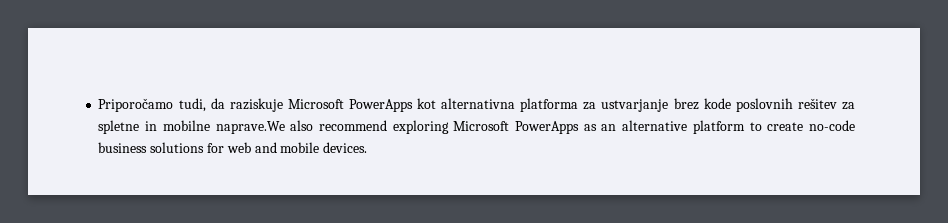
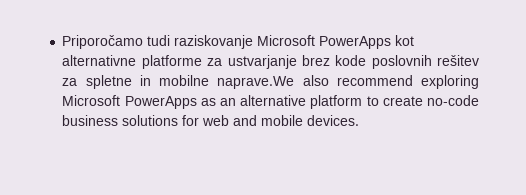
[178,98,283,112] tudi, da raziskuje -> [147,35,254,49] tudi raziskovanje
[441,98,579,112] alternativna platforma -> [62,55,202,69] alternativne platforme

